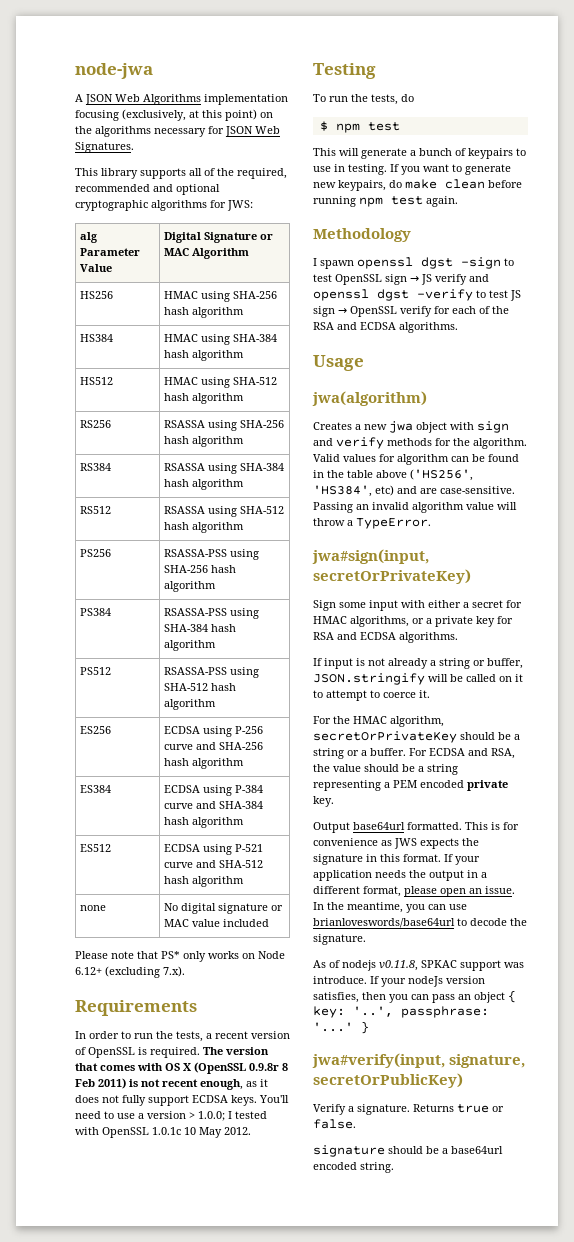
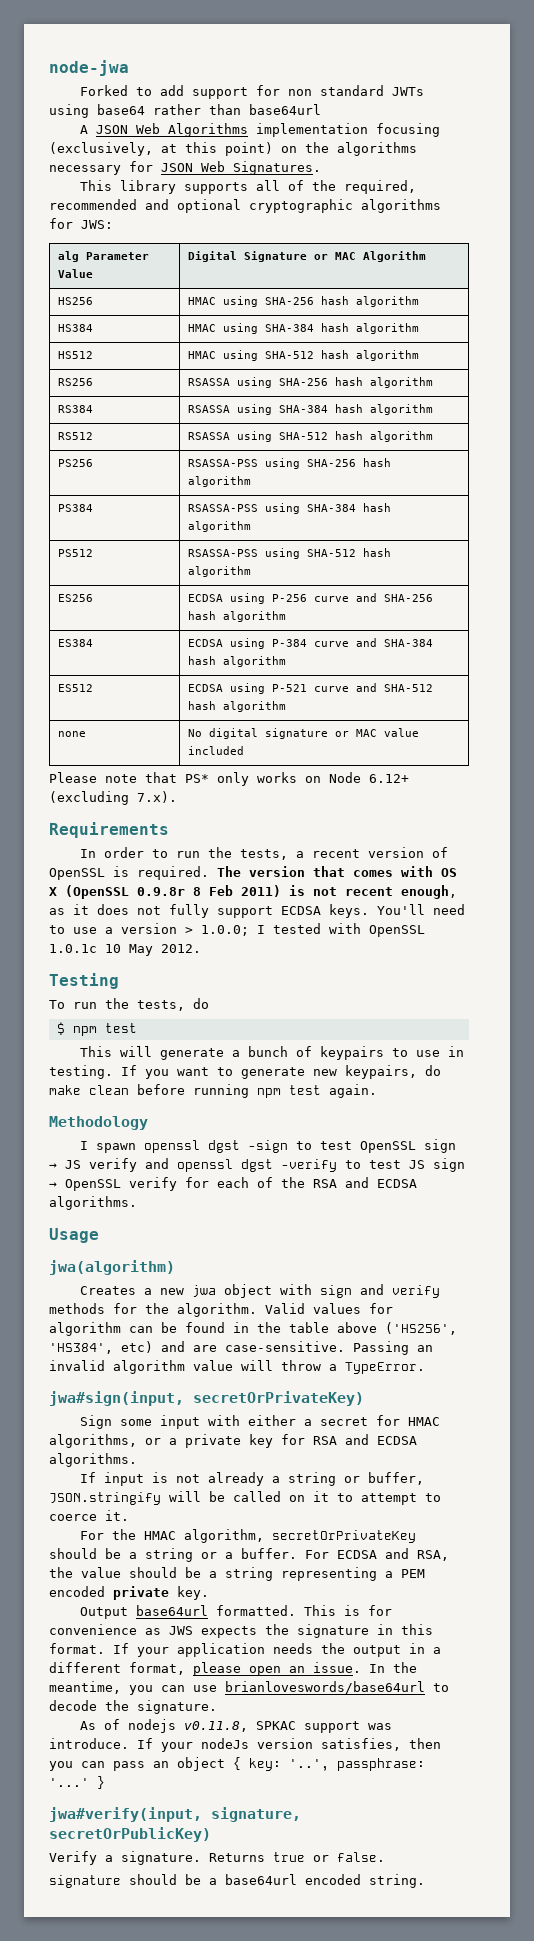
(153, 71) none -> [79,85,424,99] [49,104,321,118] // Forked to add support for non standard JWTs using base64 rather than base64url

